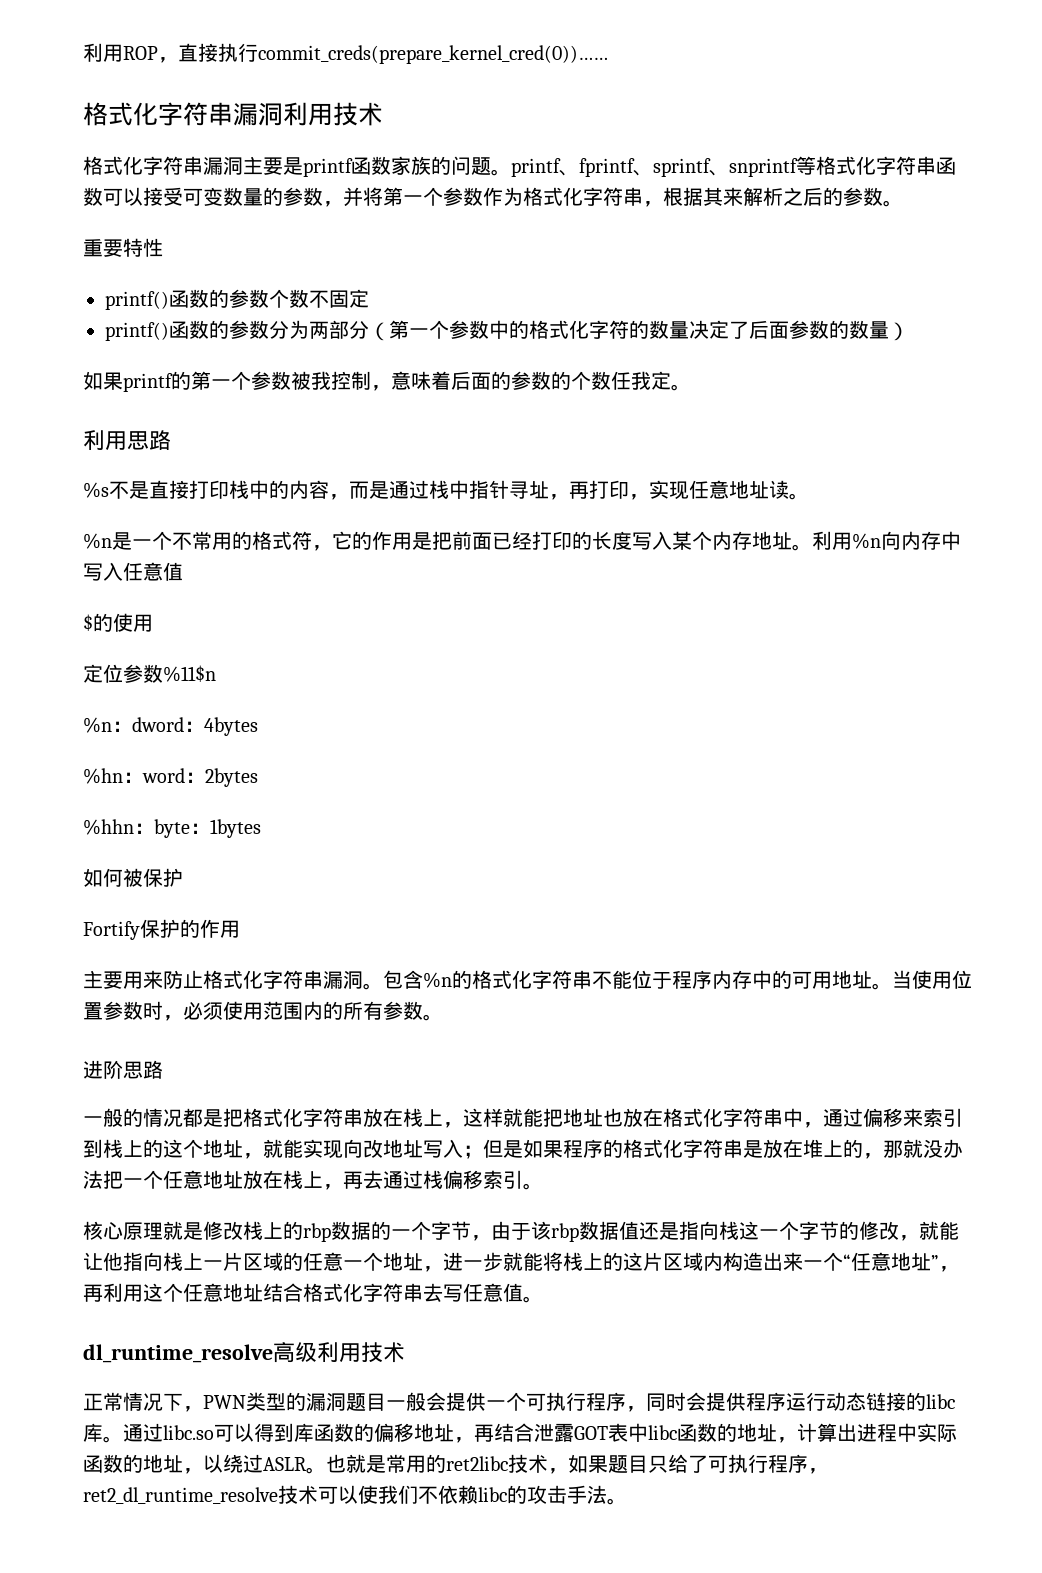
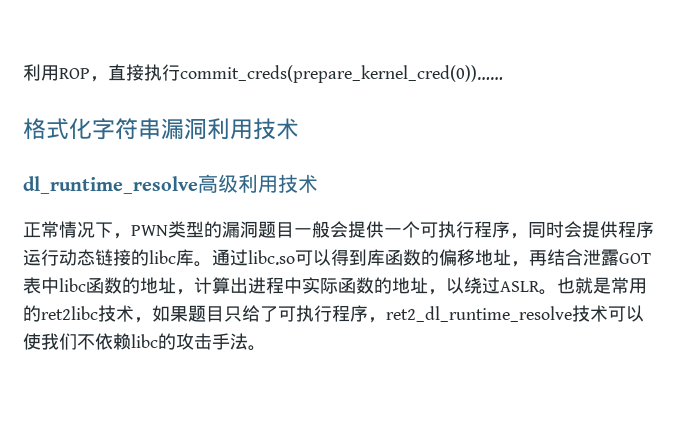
[83,156,956,177] [83,187,903,207] [83,238,163,257] [105,289,369,310] [105,320,909,341] [83,371,691,392] [83,430,171,450] [83,480,809,500] [83,531,961,551] [83,562,183,581] [83,613,153,632] [83,664,216,683] [83,717,258,736] [83,768,258,787] [83,819,261,838] [83,868,183,887] [83,919,240,940] [83,970,972,990] [83,1001,443,1021] [83,1060,163,1079] [83,1108,963,1128] [83,1139,963,1159] [83,1170,543,1190] [83,1221,959,1242] [83,1252,959,1272] [83,1283,543,1303] // 格式化字符串漏洞主要是printf函数家族的问题。printf、fprintf、sprintf、snprintf等格式化字符串函数可以接受可变数量的参数，并将第一个参数作为格式化字符串，根据其来解析之后的参数。 // 重要特性 // printf()函数的参数个数不固定 // printf()函数的参数分为两部分（第一个参数中的格式化字符的数量决定了后面参数的数量） // 如果printf的第一个参数被我控制，意味着后面的参数的个数任我定。 // 利用思路 // %s不是直接打印栈中的内容，而是通过栈中指针寻址，再打印，实现任意地址读。 // %n是一个不常用的格式符，它的作用是把前面已经打印的长度写入某个内存地址。利用%n向内存中写入任意值 // $的使用 // 定位参数%11$n // %n：dword：4bytes // %hn：word：2bytes // %hhn：byte：1bytes // 如何被保护 // Fortify保护的作用 // 主要用来防止格式化字符串漏洞。包含%n的格式化字符串不能位于程序内存中的可用地址。当使用位置参数时，必须使用范围内的所有参数。 // 进阶思路 // 一般的情况都是把格式化字符串放在栈上，这样就能把地址也放在格式化字符串中，通过偏移来索引到栈上的这个地址，就能实现向改地址写入；但是如果程序的格式化字符串是放在堆上的，那就没办法把一个任意地址放在栈上，再去通过栈偏移索引。 // 核心原理就是修改栈上的rbp数据的一个字节，由于该rbp数据值还是指向栈这一个字节的修改，就能让他指向栈上一片区域的任意一个地址，进一步就能将栈上的这片区域内构造出来一个“任意地址”，再利用这个任意地址结合格式化字符串去写任意值。 -> (299, 129) none

